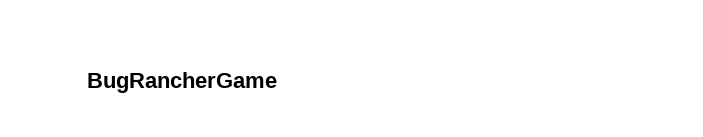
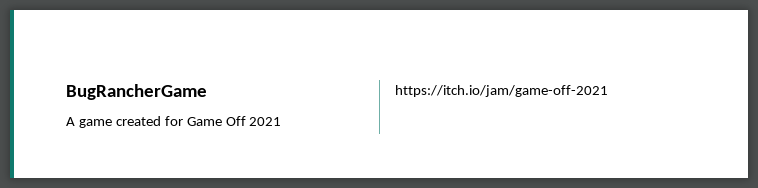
(277, 82) none -> [66,116,282,128] [395,85,608,97] // A game created for Game Off 2021 https://itch.io/jam/game-off-2021

